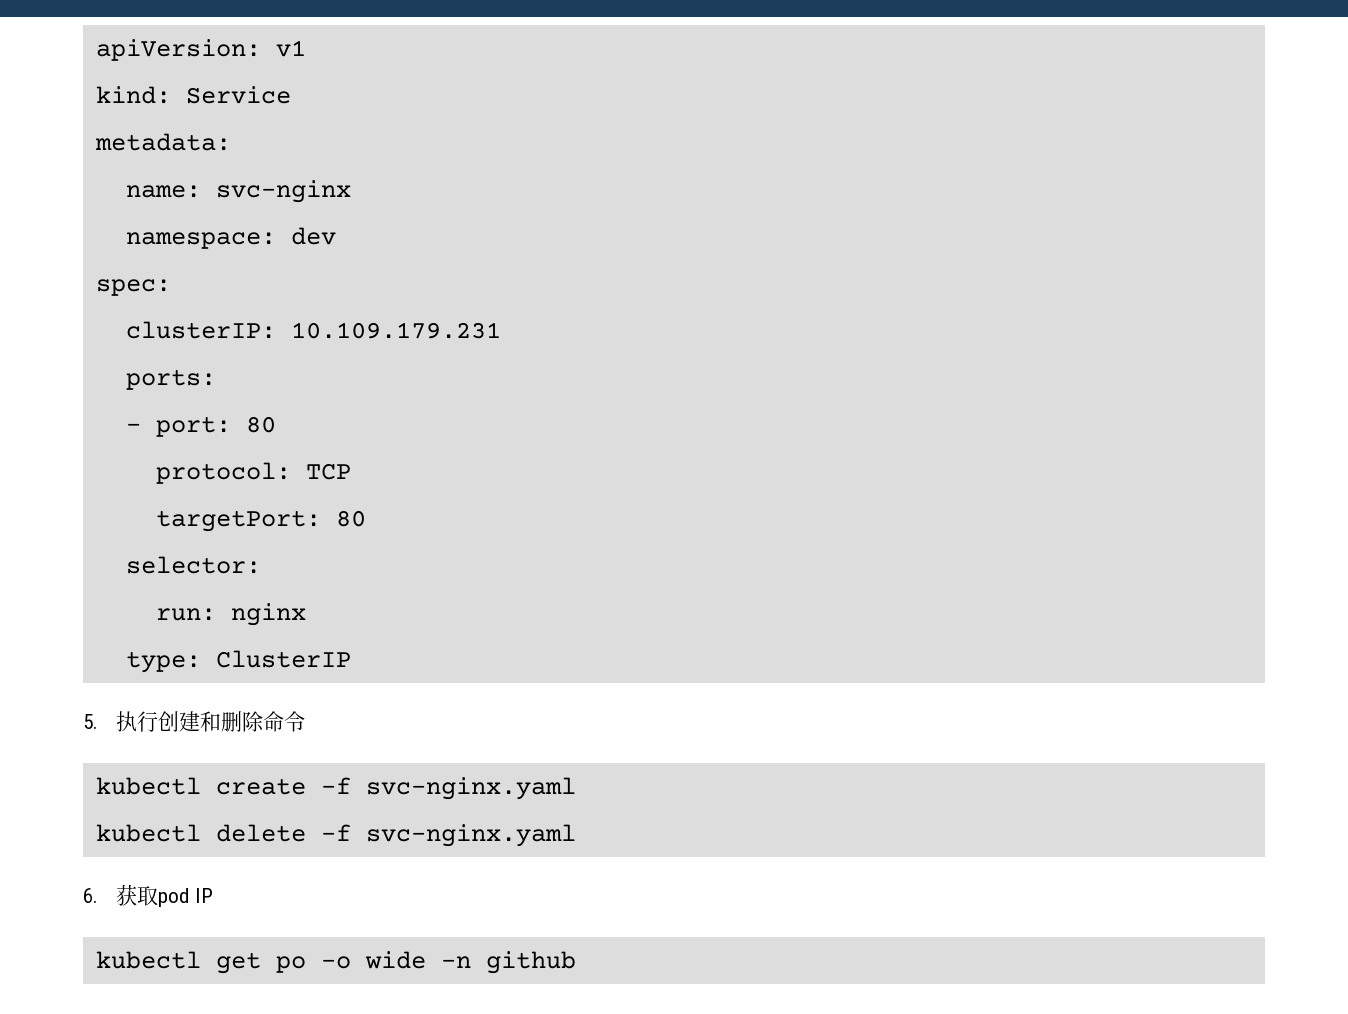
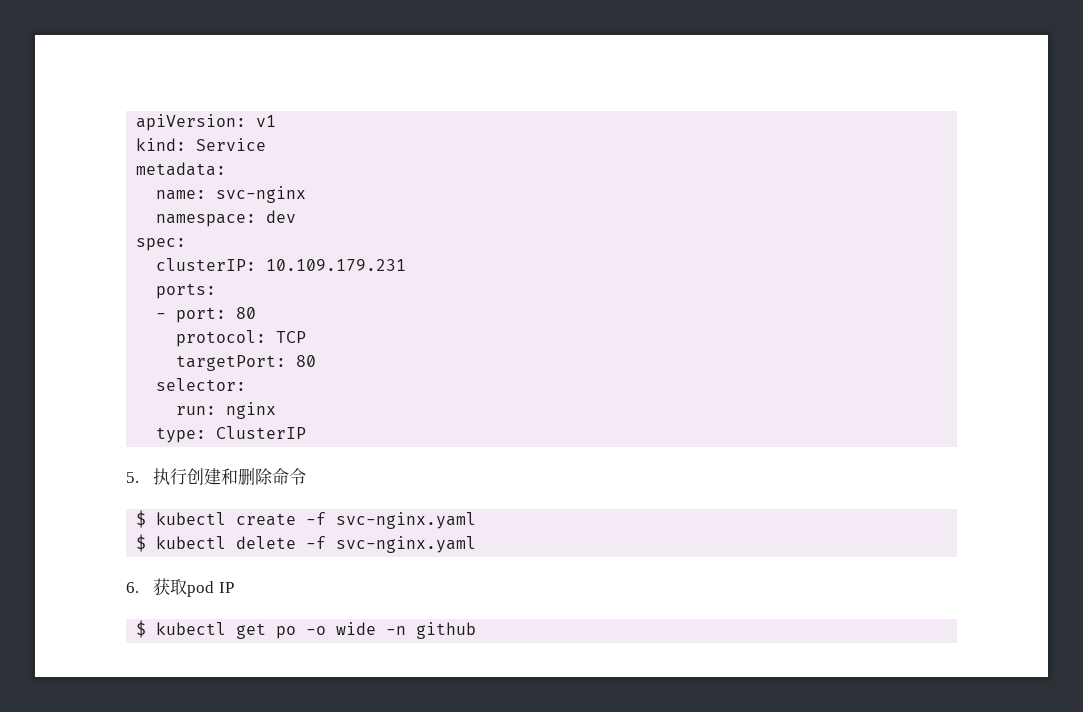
(306, 721) none -> [136,510,147,528] $
(576, 788) none -> [136,534,147,552] $
(213, 895) none -> [136,620,147,638] $

